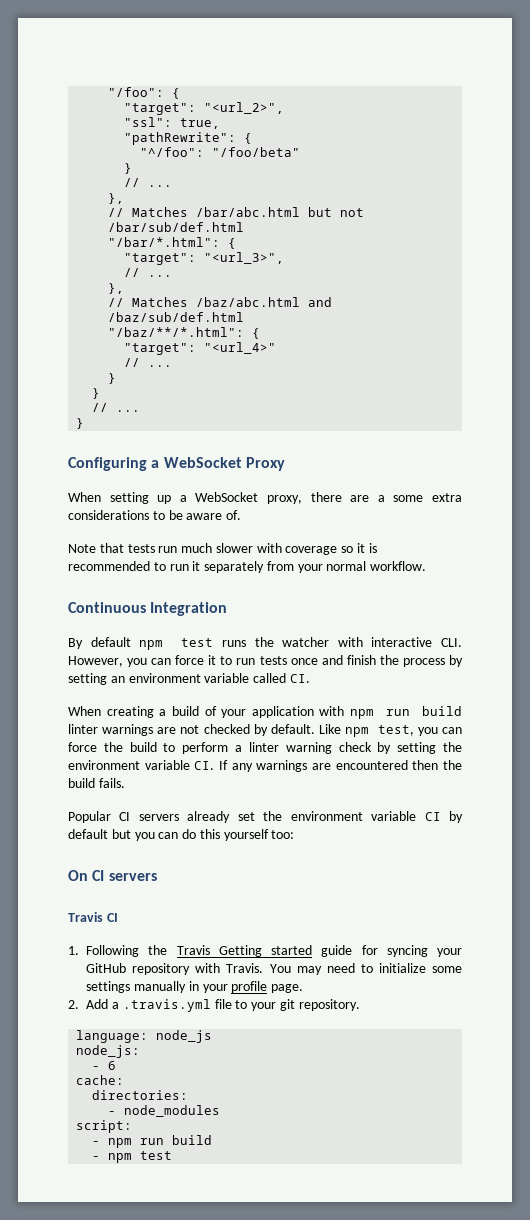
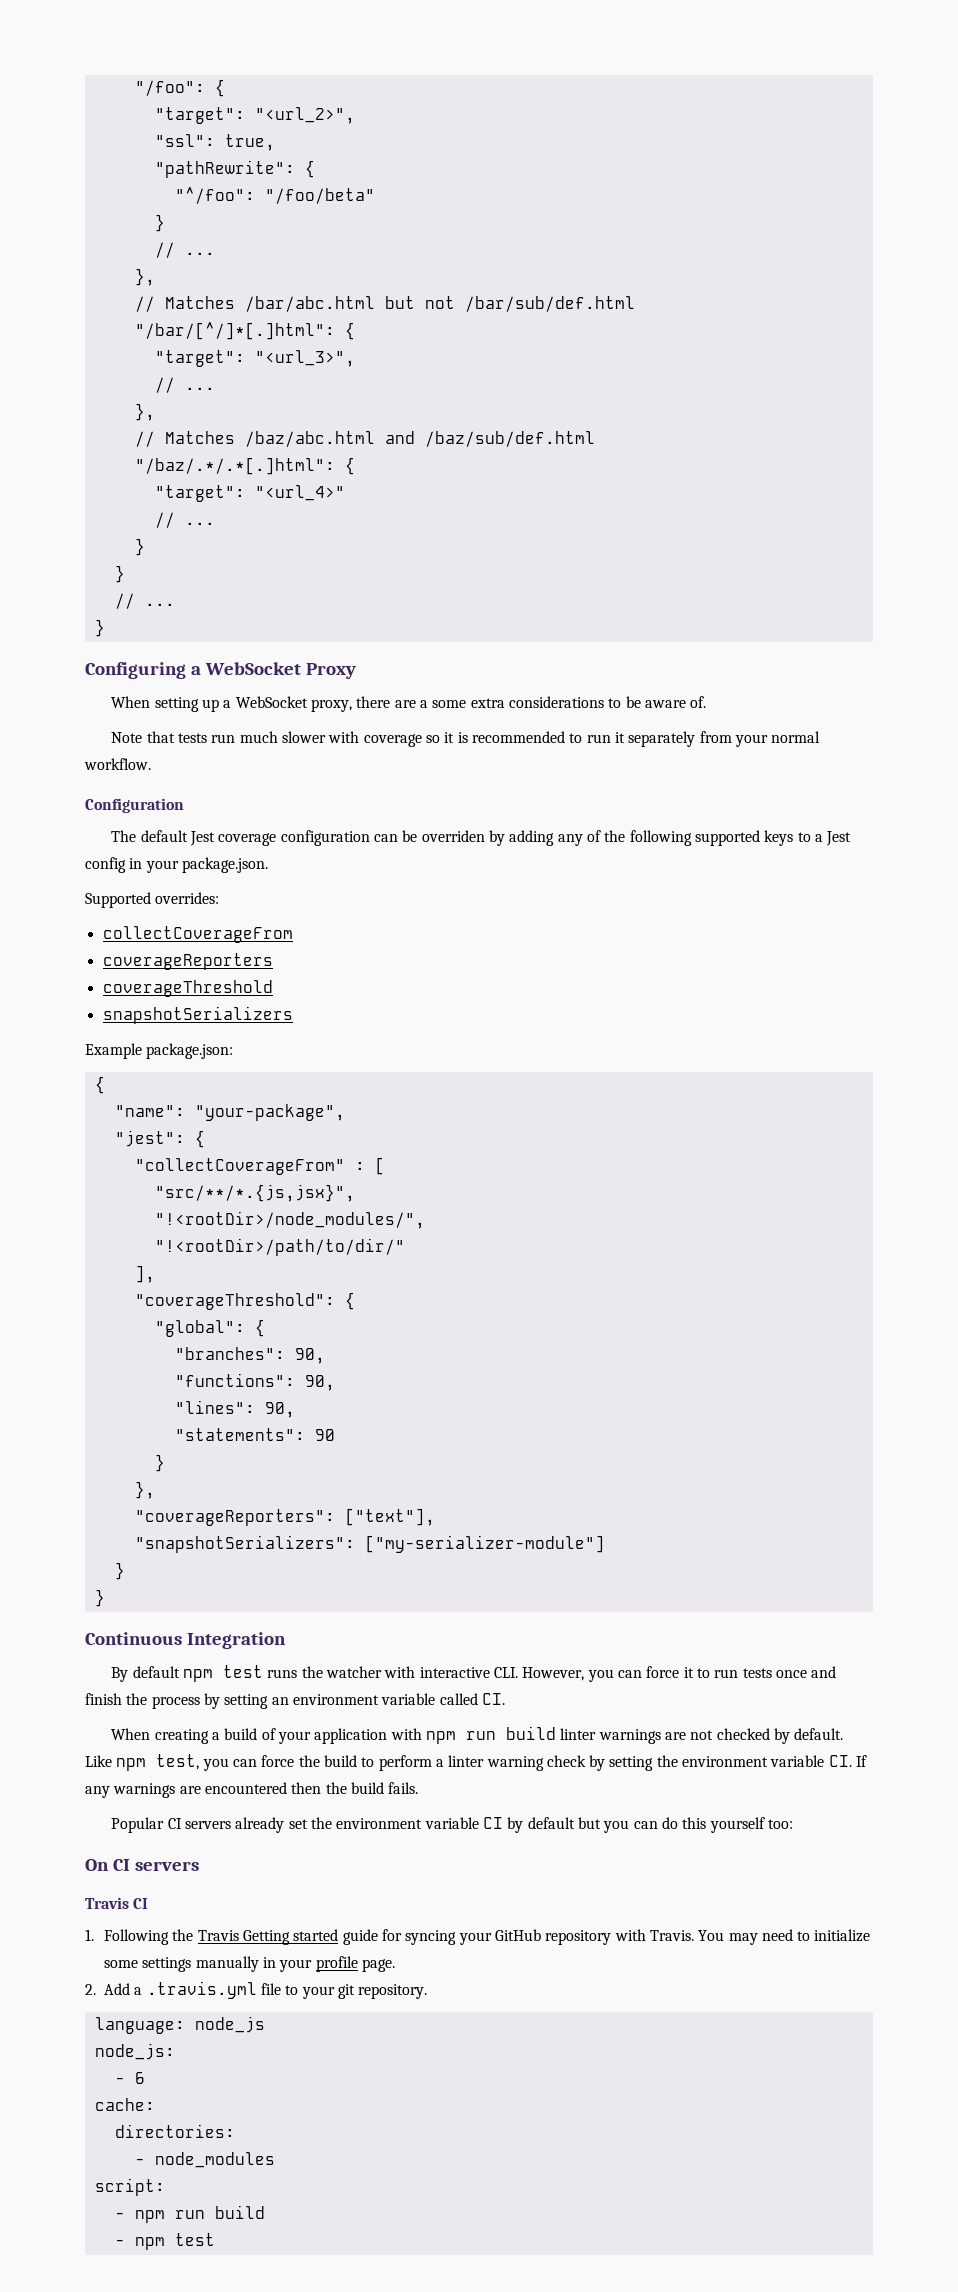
[108,237,221,247] "/bar/*.html": -> [134,322,335,340] "/bar/[^/]*[.]html":
[108,327,245,337] "/baz/**/*.html": -> [134,457,335,475] "/baz/.*/.*[.]html":
(427, 566) none -> [85,798,184,813] [111,830,852,846] [85,857,268,873] [85,892,220,908] [102,926,293,943] [102,953,273,970] [102,980,273,997] [102,1006,293,1024] [85,1043,234,1059] [94,1076,105,1094] [114,1104,345,1121] [114,1130,205,1148] [134,1157,385,1175] [154,1184,355,1202] [154,1211,425,1229] [154,1238,405,1256] [134,1265,155,1283] [134,1292,355,1310] [154,1319,265,1337] [174,1347,325,1364] [174,1373,335,1391] [174,1400,295,1418] [174,1428,335,1441] [154,1454,165,1472] [134,1481,155,1499] [134,1508,435,1526] [134,1535,605,1553] [114,1562,125,1580] [94,1589,105,1607] // Configuration // The default Jest coverage configuration can be overriden by adding any of the following supported keys to a Jest config in your package.json. // Supported overrides: // collectCoverageFrom // coverageReporters // coverageThreshold // snapshotSerializers // Example package.json: // { // "name": "your-package", // "jest": { // "collectCoverageFrom" : [ // "src/**/*.{js,jsx}", // "!<rootDir>/node_modules/", // "!<rootDir>/path/to/dir/" // ], // "coverageThreshold": { // "global": { // "branches": 90, // "functions": 90, // "lines": 90, // "statements": 90 // } // }, // "coverageReporters": ["text"], // "snapshotSerializers": ["my-serializer-module"] // } // }

